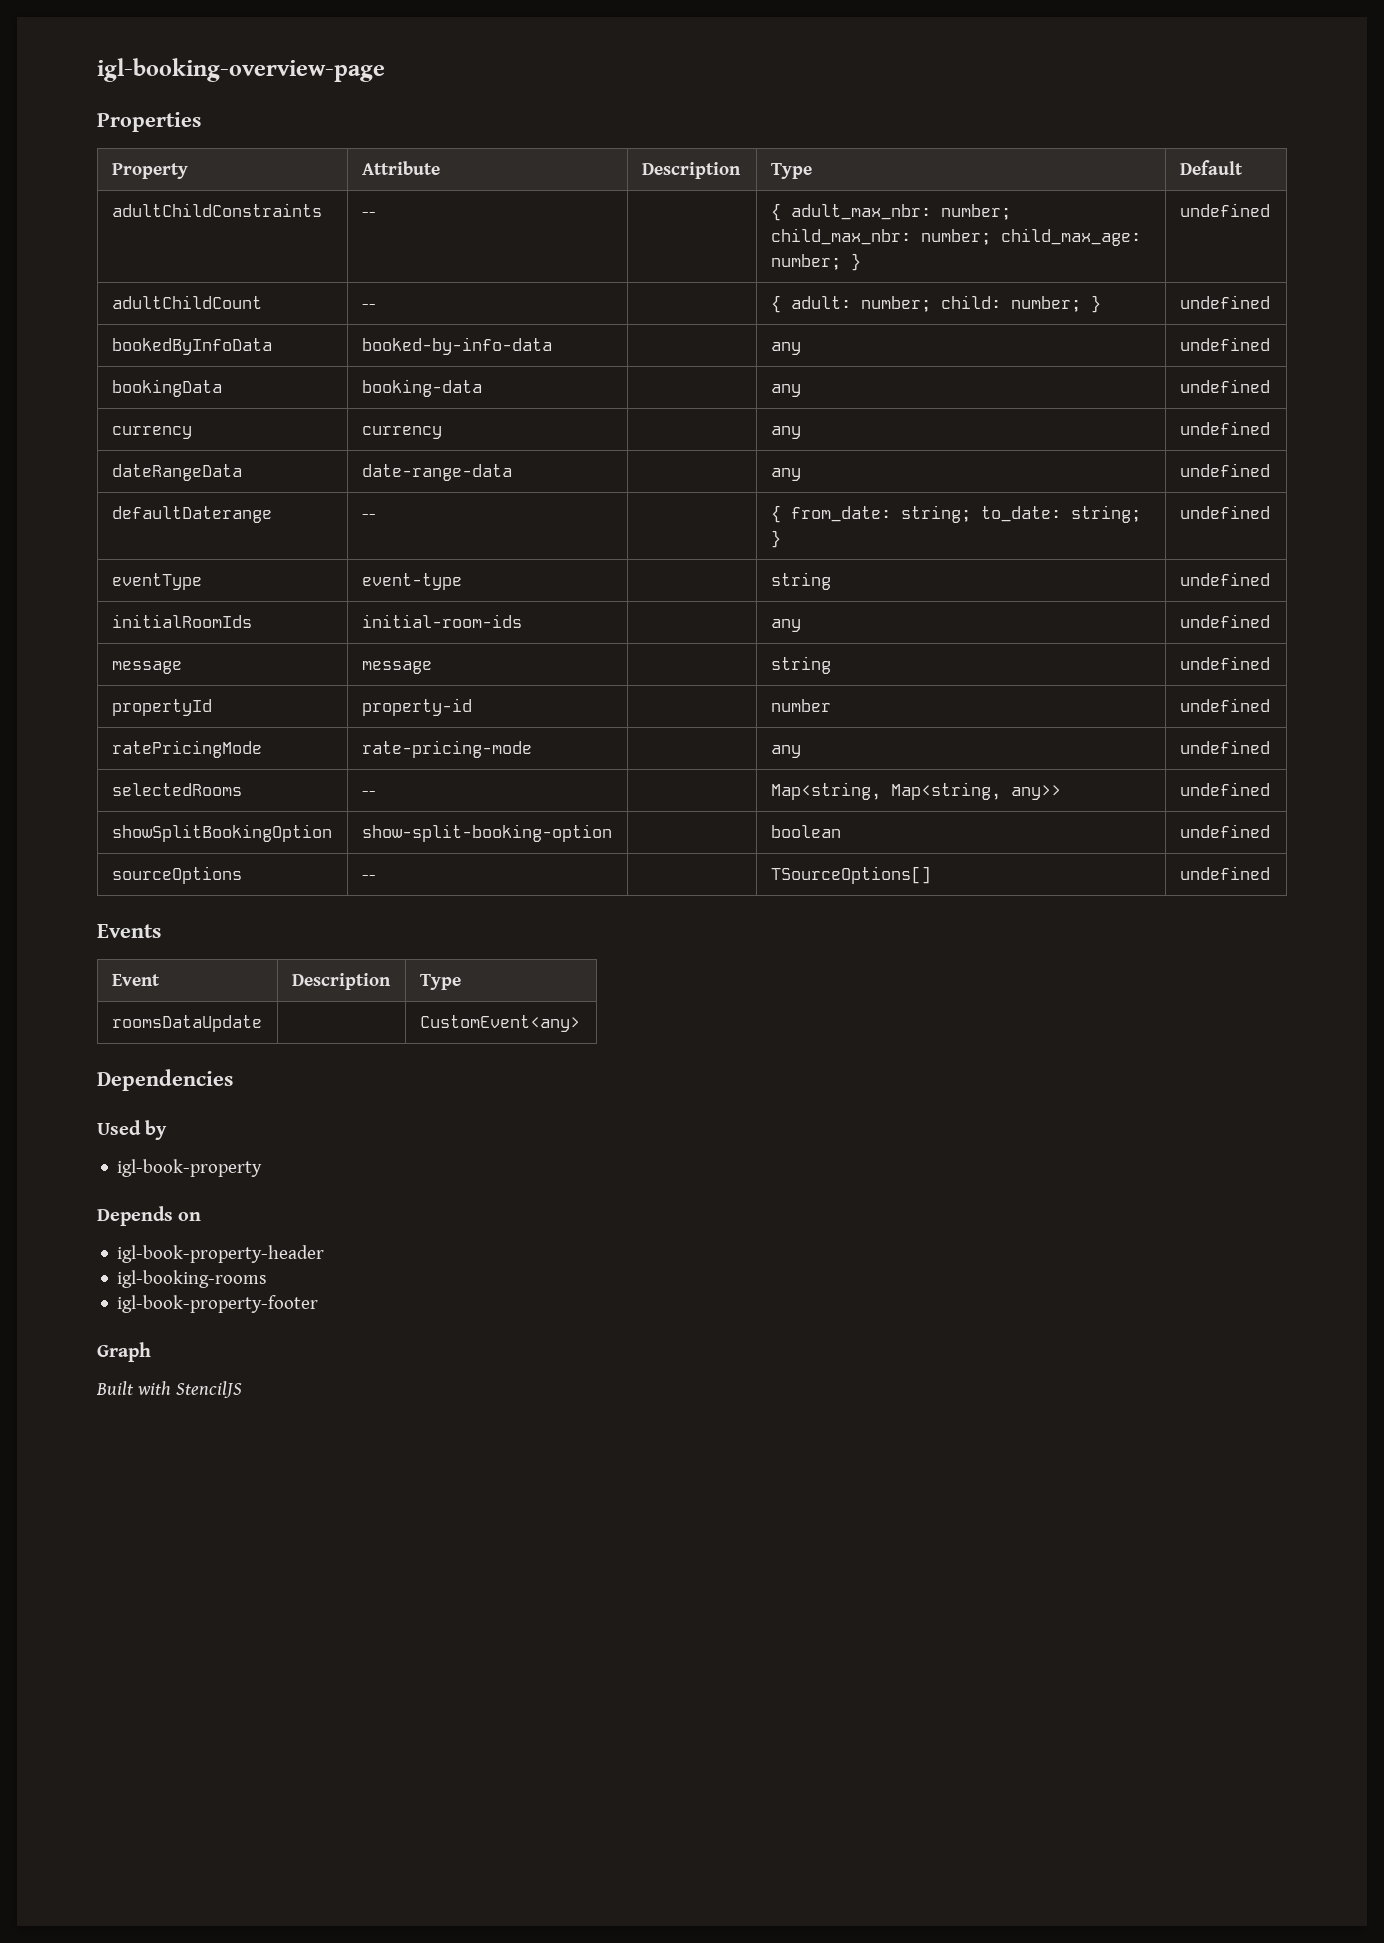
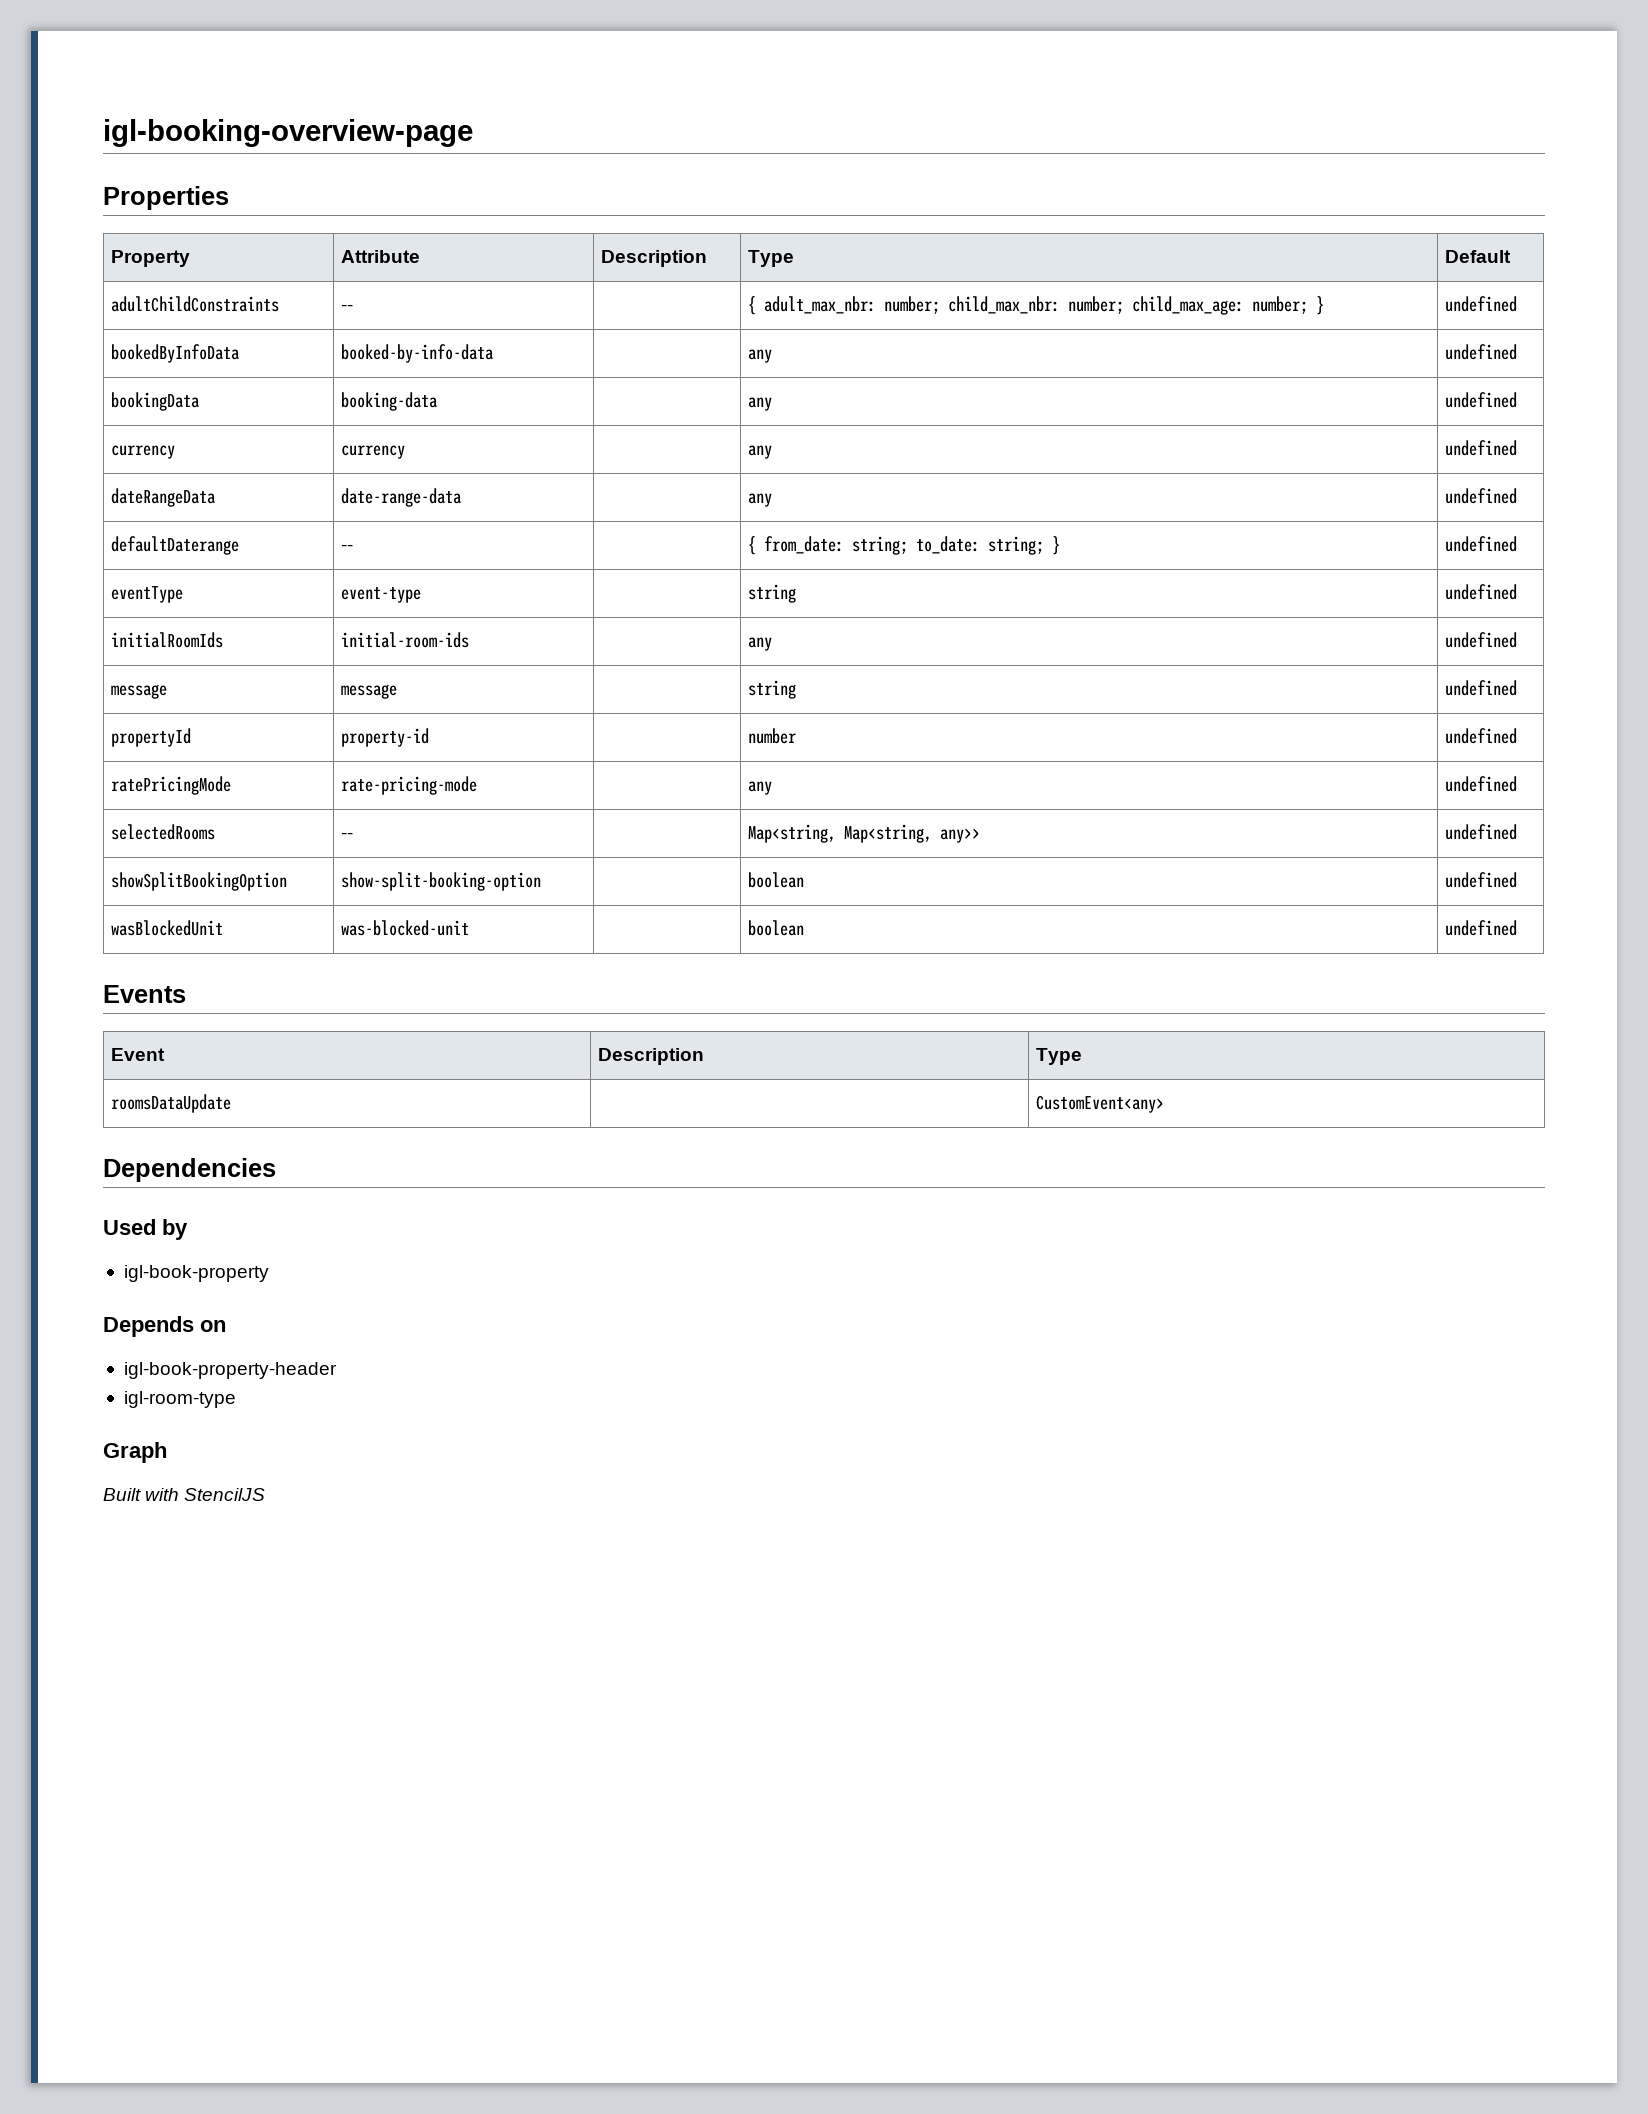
[111,295,262,309] [361,304,376,309] [770,295,1101,313] [1179,295,1270,309] // adultChildCount | -- | | { adult: number; child: number; } | undefined -> (1518, 304) none
[111,866,242,884] [361,875,376,880] [770,866,931,884] sourceOptions | -- | | TSourceOptions[] -> [111,920,224,936] [341,920,470,936] [748,920,805,936] wasBlockedUnit | was-blocked-unit | | boolean
[117,1270,268,1288] [117,1295,319,1313] igl-booking-rooms // igl-book-property-footer -> [123,1391,236,1408] igl-room-type

